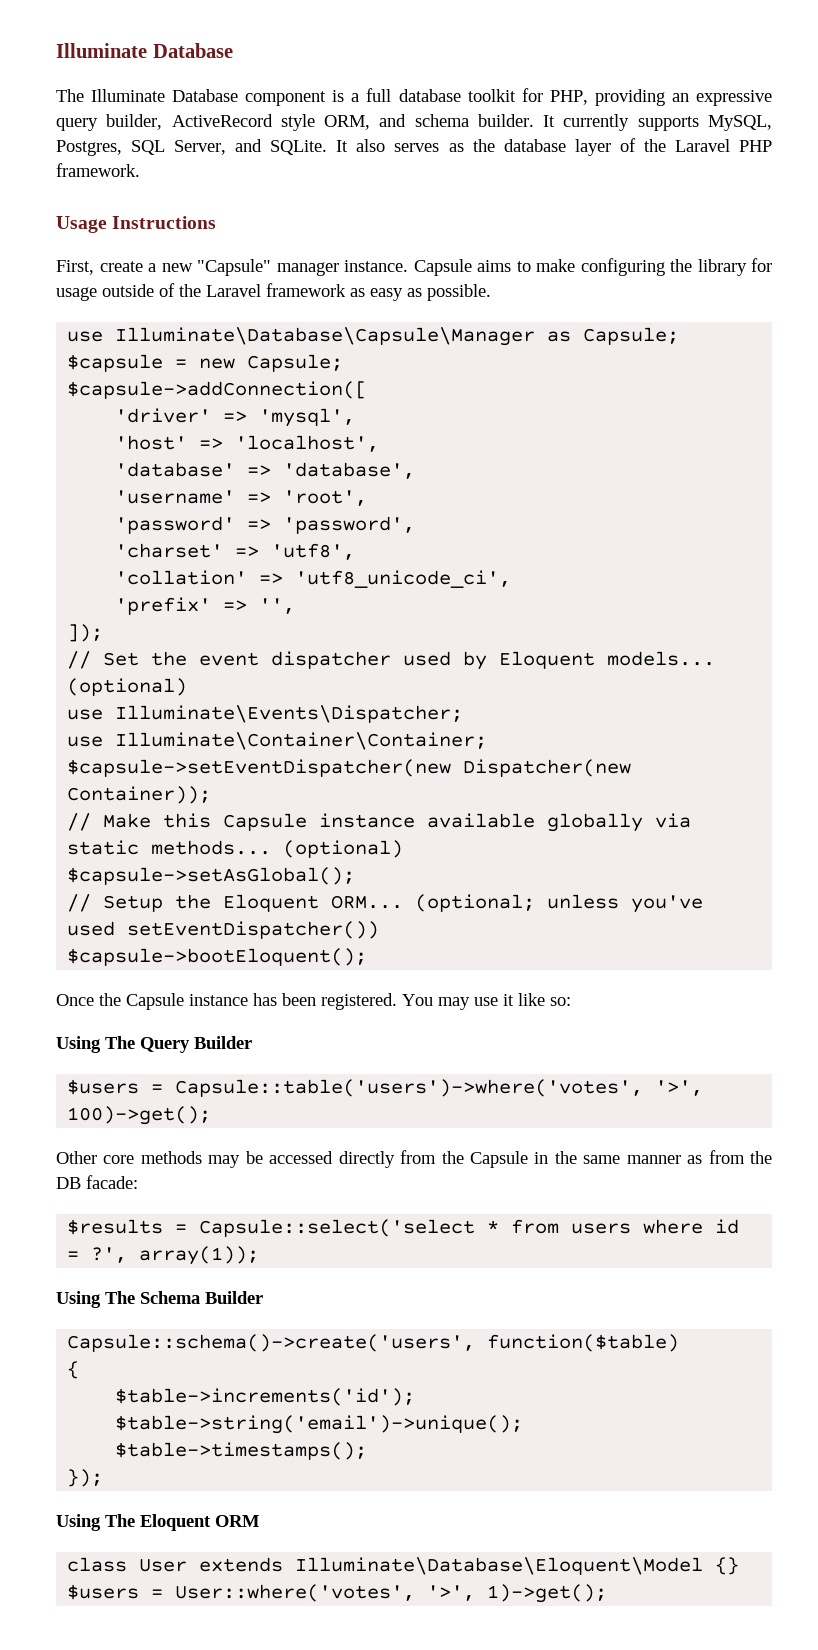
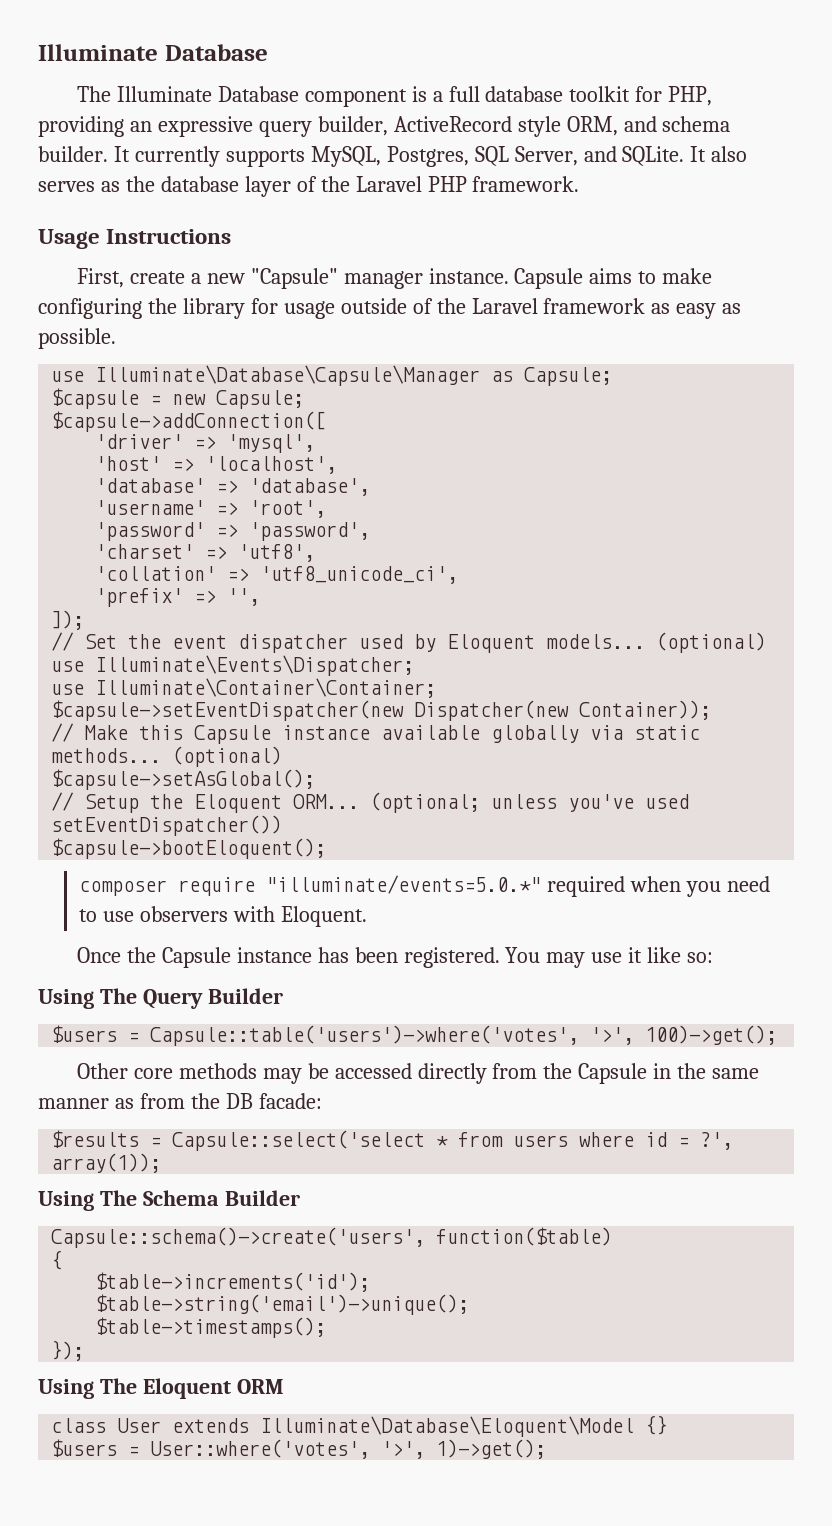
(368, 957) none -> [79,875,771,897] [79,906,368,927] // composer require "illuminate/events=5.0.*" required when you need to use observers with Eloquent.

